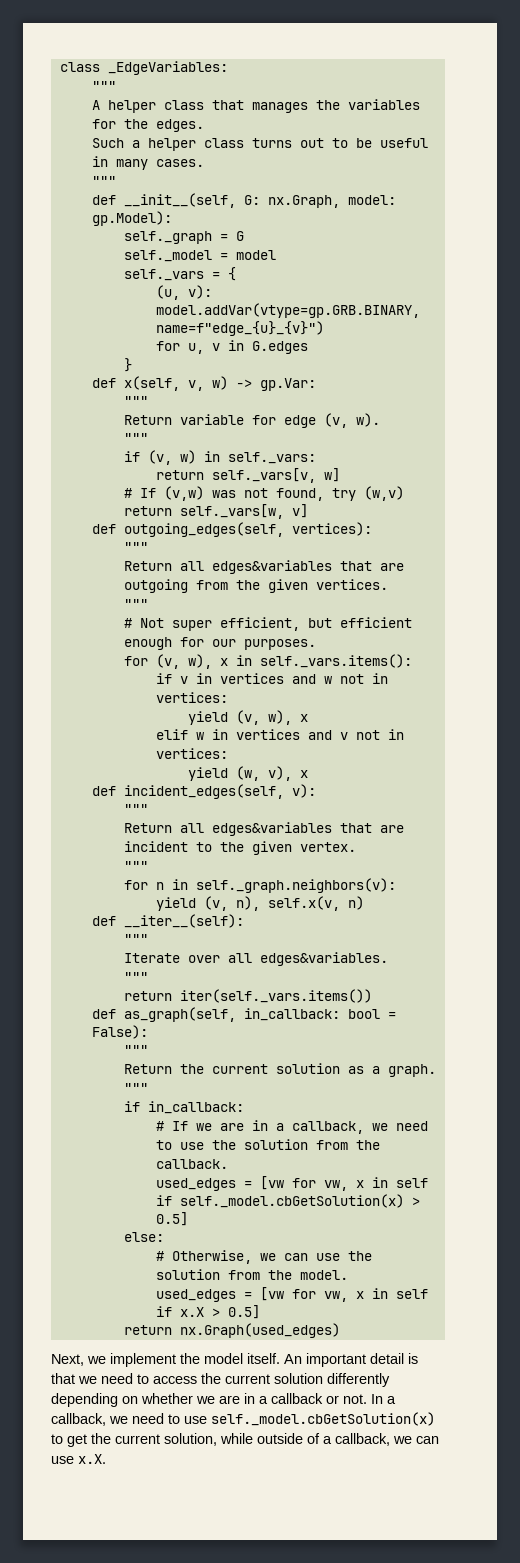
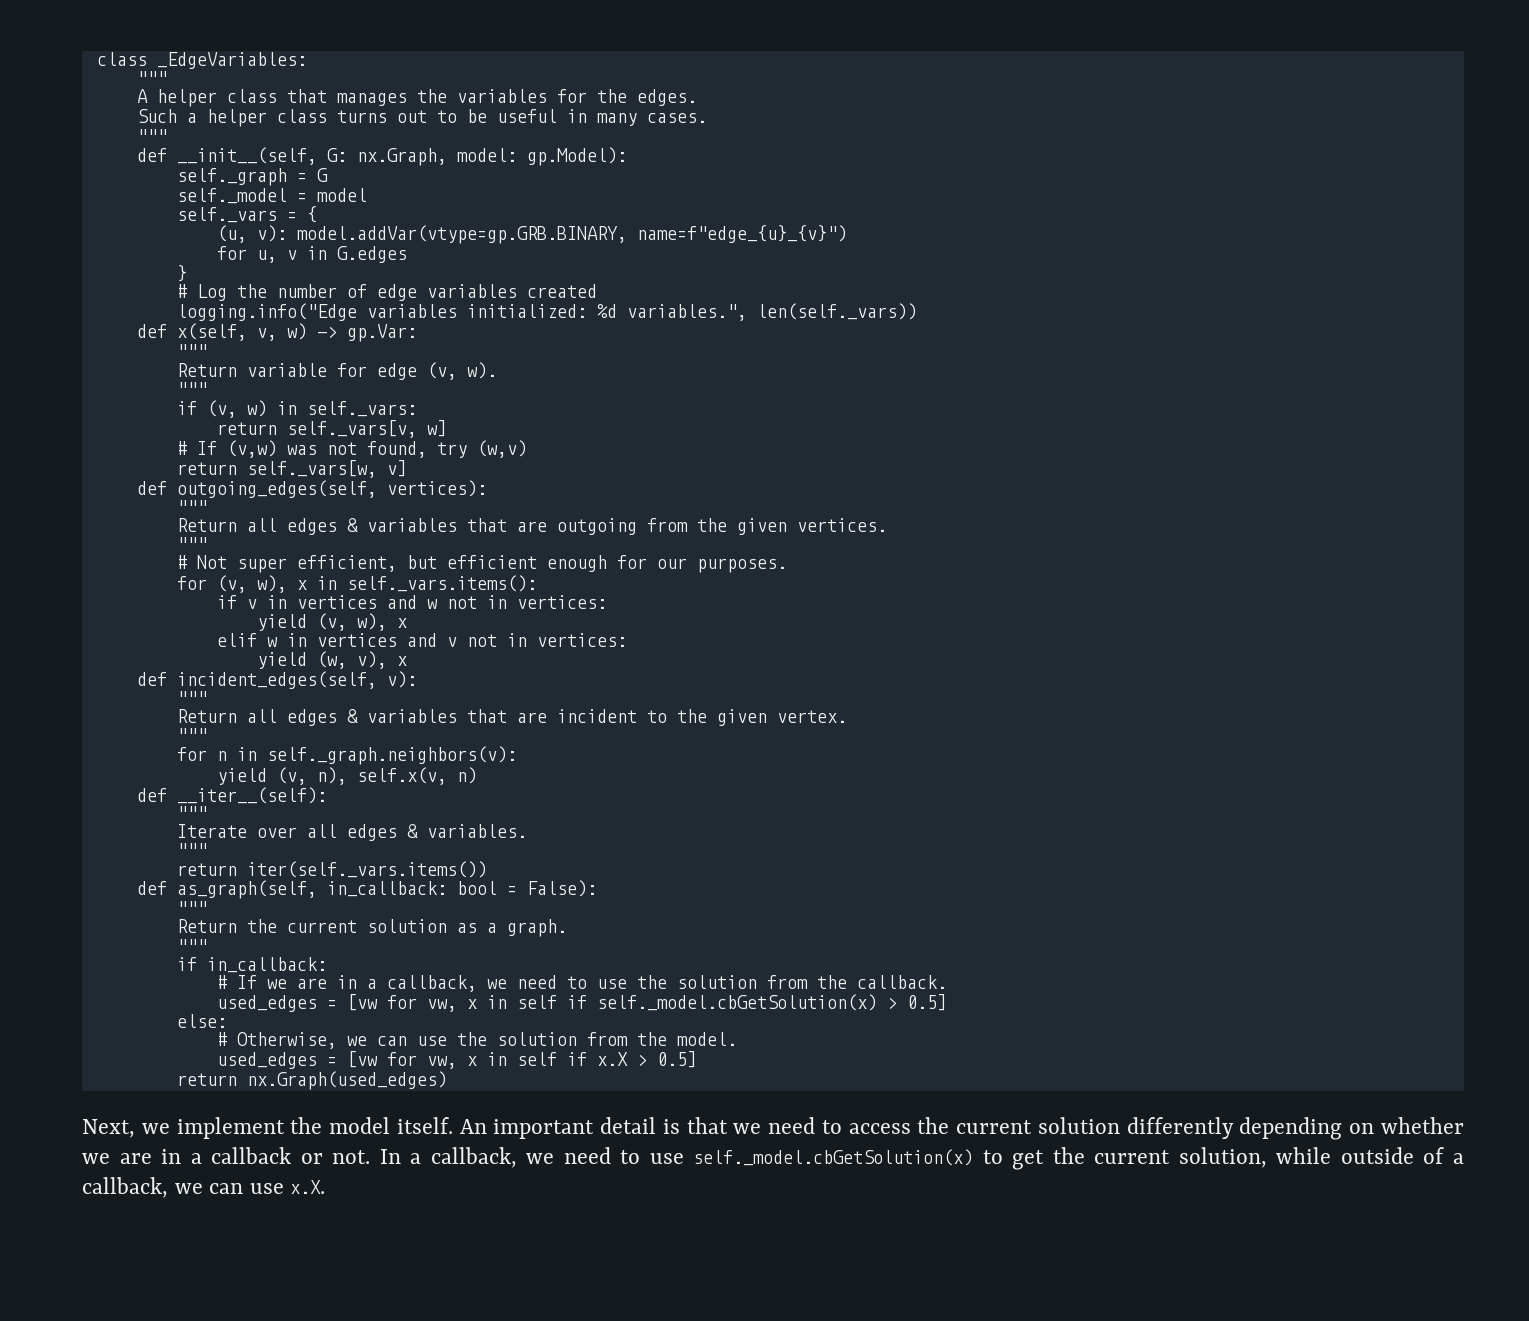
(132, 365) none -> [176,284,597,301] [176,303,917,321] // # Log the number of edge variables created // logging.info("Edge variables initialized: %d variables.", len(self._vars))
[211,560,332,574] edges&variables -> [286,518,457,535] edges & variables
[211,822,332,836] edges&variables -> [286,709,457,726] edges & variables
[259,952,388,966] edges&variables. -> [346,824,527,841] edges & variables.

